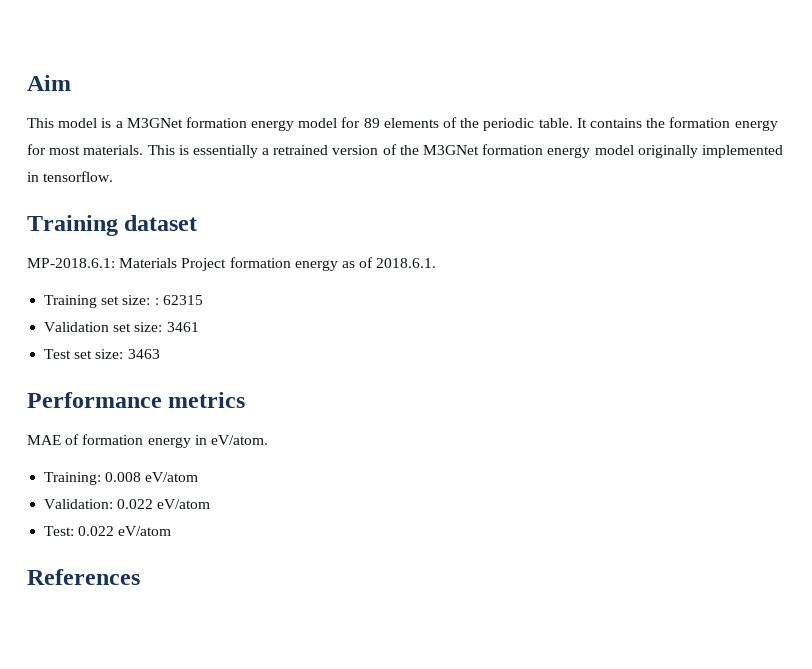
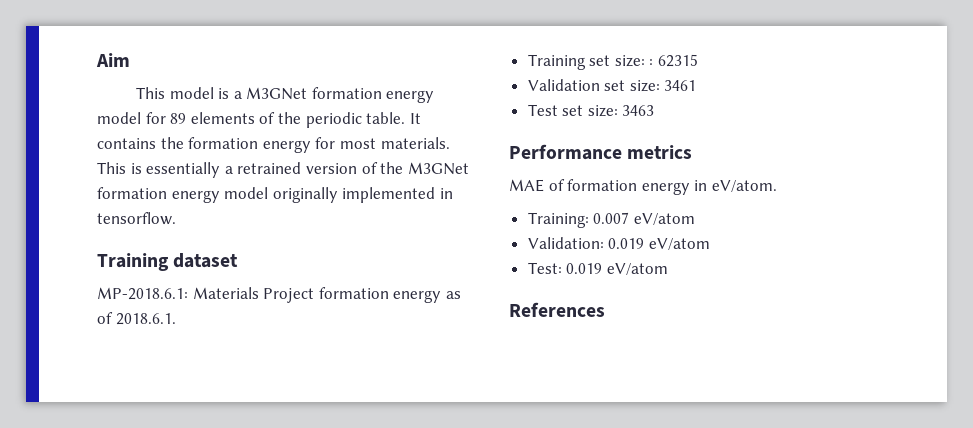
[105,472,142,482] 0.008 -> [593,212,630,224] 0.007
[117,499,154,509] 0.022 -> [608,238,645,249] 0.019
[78,526,115,536] 0.022 -> [566,263,603,274] 0.019

